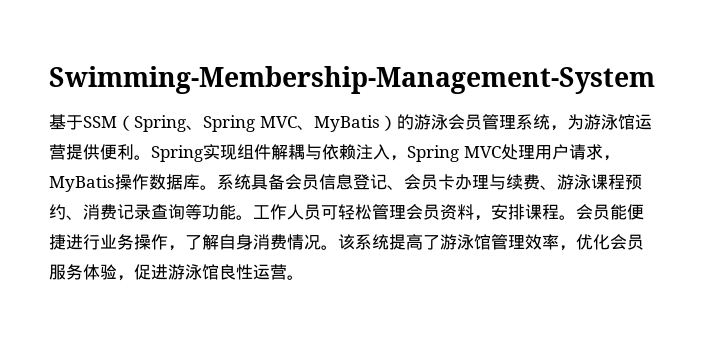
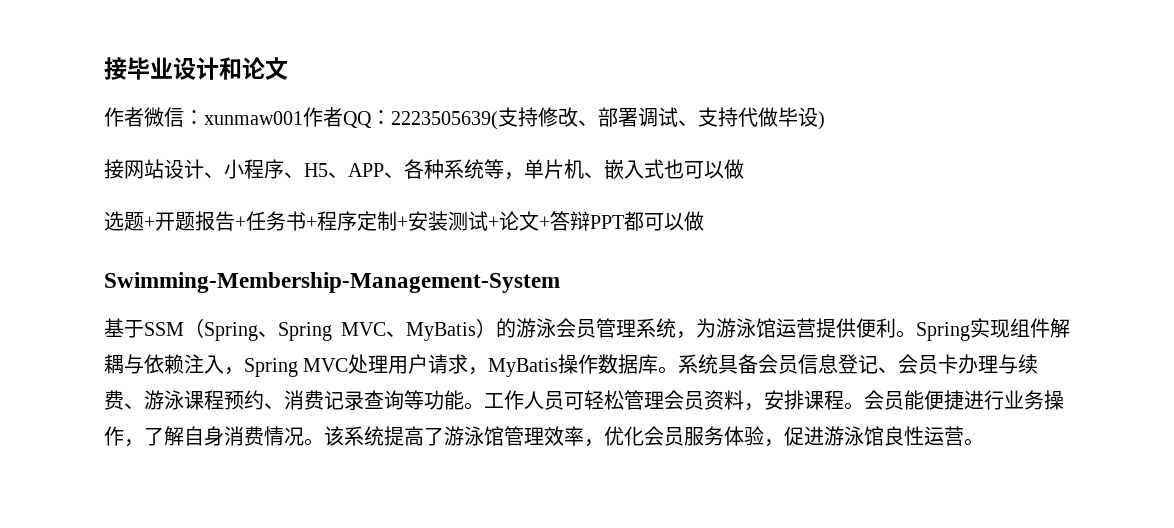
(49, 80) none -> [104,57,288,80] [104,107,825,130] [104,159,744,180] [104,211,704,231] 接毕业设计和论文 // 作者微信：xunmaw001作者QQ：2223505639(支持修改、部署调试、支持代做毕设) // 接网站设计、小程序、H5、APP、各种系统等，单片机、嵌入式也可以做 // 选题+开题报告+任务书+程序定制+安装测试+论文+答辩PPT都可以做 //

